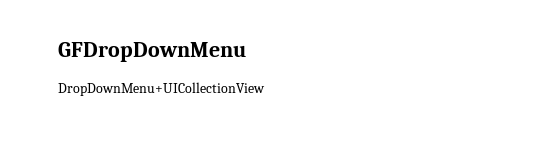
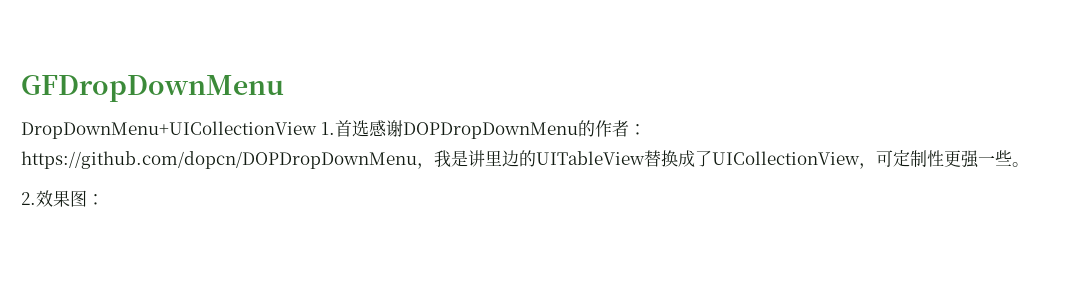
(265, 89) none -> [320,120,646,139] [21,150,1029,169] [21,190,104,207] 1.首选感谢DOPDropDownMenu的作者：https://github.com/dopcn/DOPDropDownMenu，我是讲里边的UITableView替换成了UICollectionView，可定制性更强一些。 // 2.效果图：

